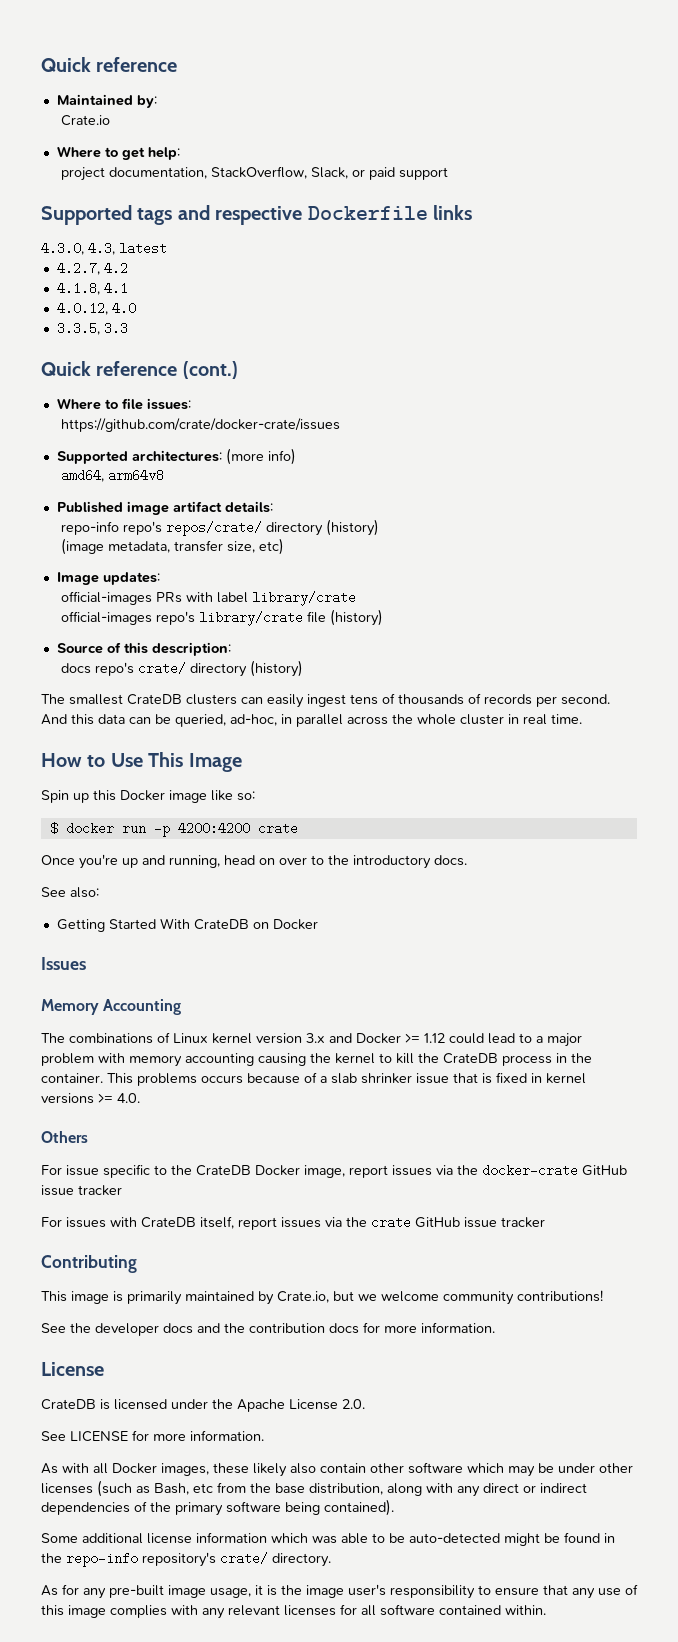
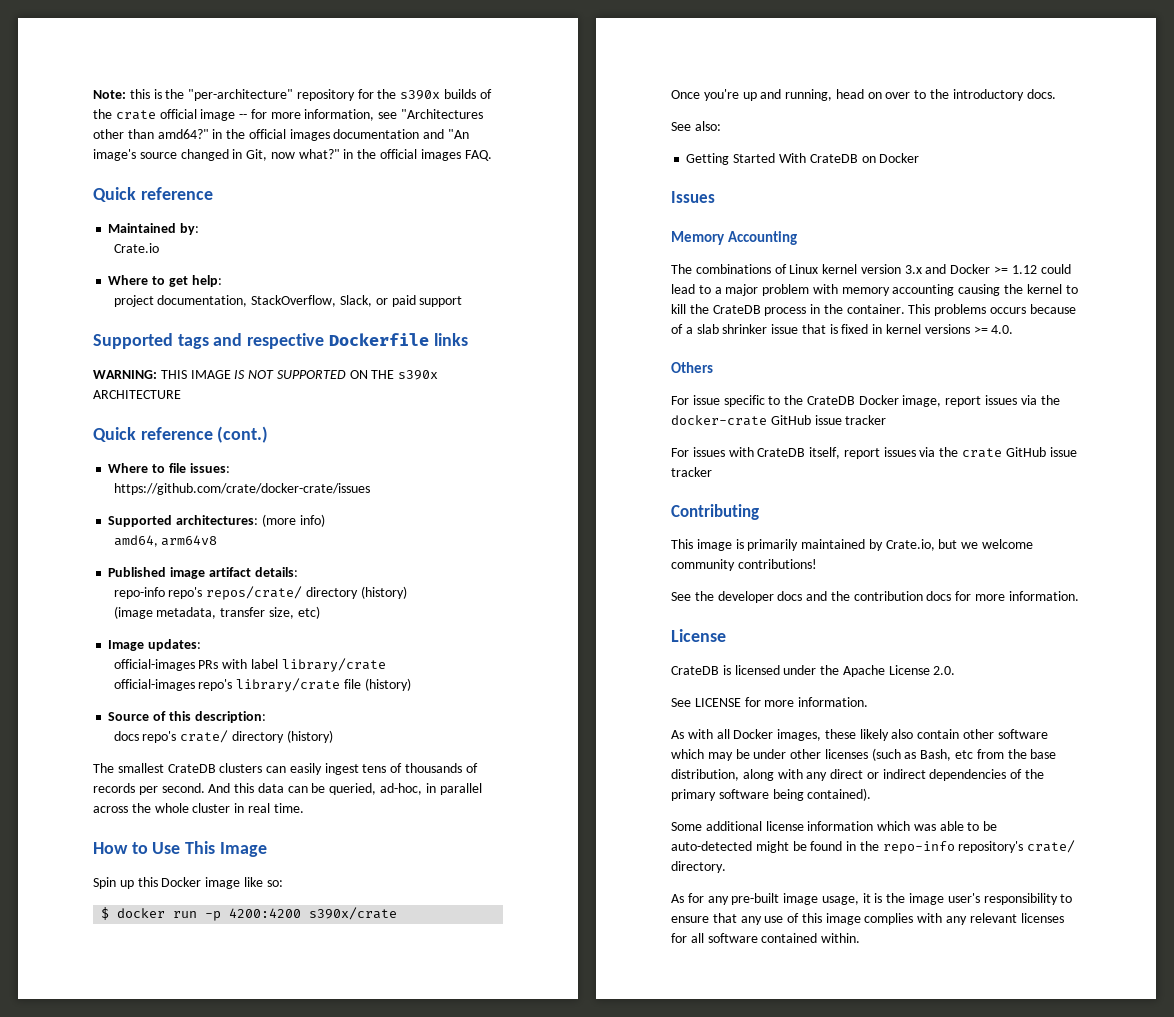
(41, 64) none -> [93,89,492,101] [93,109,484,121] [93,129,470,141] [93,149,492,161] Note: this is the "per-architecture" repository for the s390x builds of the crate official image -- for more information, see "Architectures other than amd64?" in the official images documentation and "An image's source changed in Git, now what?" in the official images FAQ. //
[41,242,167,255] [56,262,128,275] [56,282,128,295] [56,302,136,315] [56,322,128,335] 4.3.0, 4.3, latest // 4.2.7, 4.2 // 4.1.8, 4.1 // 4.0.12, 4.0 // 3.3.5, 3.3 -> [93,370,439,380] [93,390,181,399] WARNING: THIS IMAGE IS NOT SUPPORTED ON THE s390x ARCHITECTURE
[257,822,298,835] crate -> [309,907,398,920] s390x/crate

